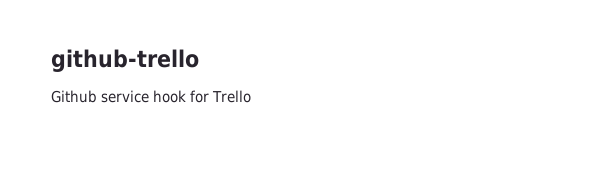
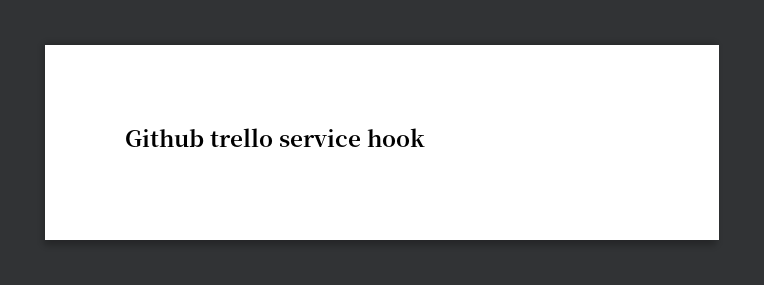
[51,49,199,72] [51,90,251,103] github-trello // Github service hook for Trello -> [125,128,426,147] Github trello service hook

